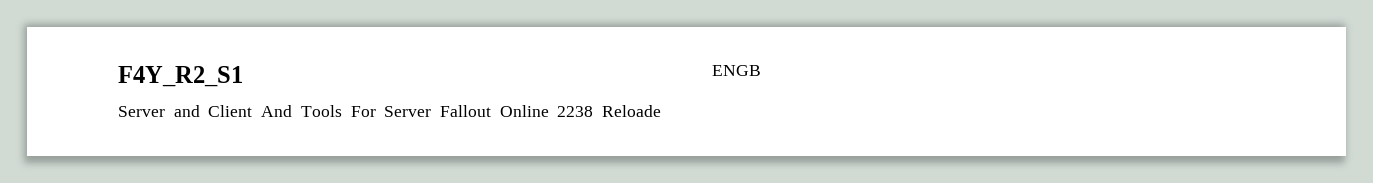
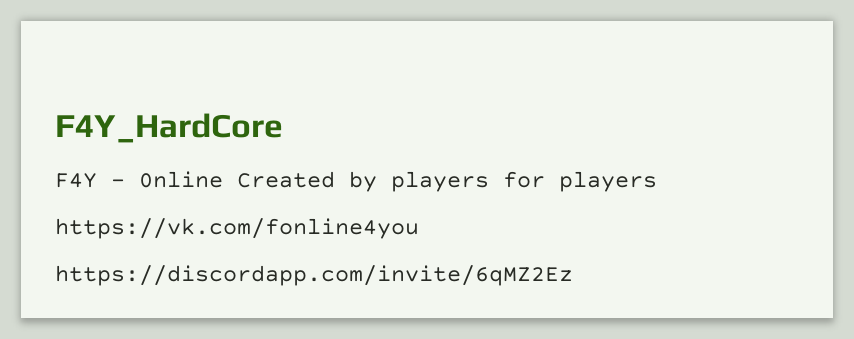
[118,66,243,87] [118,105,661,117] [712,65,761,76] F4Y_R2_S1 // Server and Client And Tools For Server Fallout Online 2238 Reloade ENGB -> [55,113,283,143] [55,171,657,192] [55,218,419,239] [55,265,573,286] F4Y_HardCore // F4Y - 0nline Created by players for players // https://vk.com/fonline4you // https://discordapp.com/invite/6qMZ2Ez

